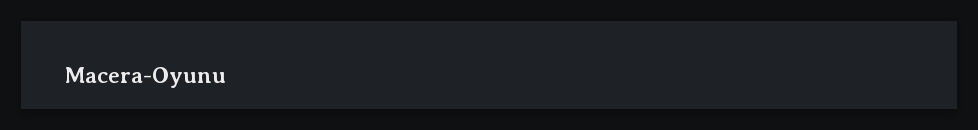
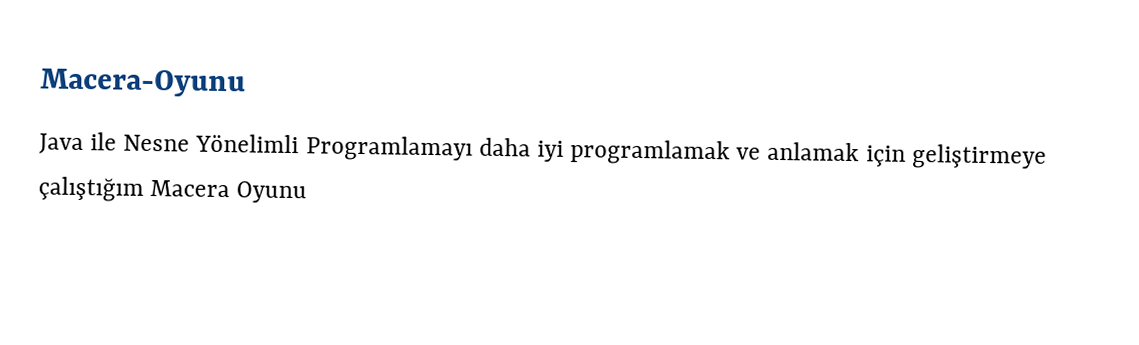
(226, 77) none -> [39,132,1047,170] [38,176,308,204] // Java ile Nesne Yönelimli Programlamayı daha iyi programlamak ve anlamak için geliştirmeye çalıştığım Macera Oyunu

